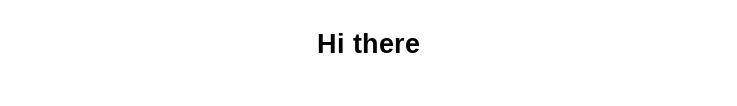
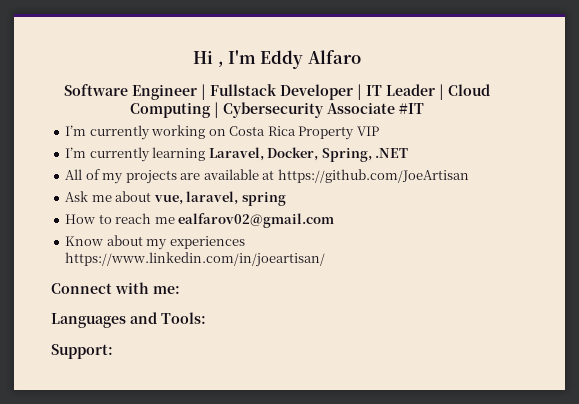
[353,33,420,53] there -> [217,50,361,69] [64,84,490,100] [130,102,424,118] [65,125,379,140] [65,147,409,162] [65,169,469,184] [65,191,286,206] [65,213,335,228] [65,235,245,250] [65,252,326,267] [51,282,180,294] [51,312,206,328] [51,344,113,359] , I'm Eddy Alfaro // Software Engineer | Fullstack Developer | IT Leader | Cloud Computing | Cybersecurity Associate #IT // I’m currently working on Costa Rica Property VIP // I’m currently learning Laravel, Docker, Spring, .NET // All of my projects are available at https://github.com/JoeArtisan // Ask me about vue, laravel, spring // How to reach me ealfarov02@gmail.com // Know about my experiences https://www.linkedin.com/in/joeartisan/ // Connect with me: // Languages and Tools: // Support:

